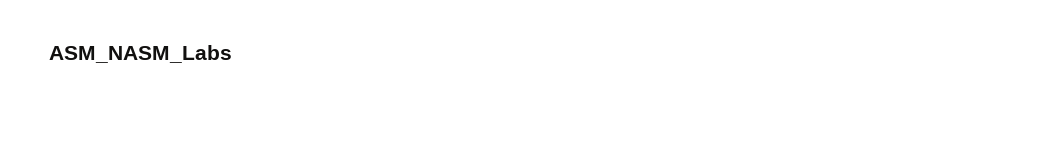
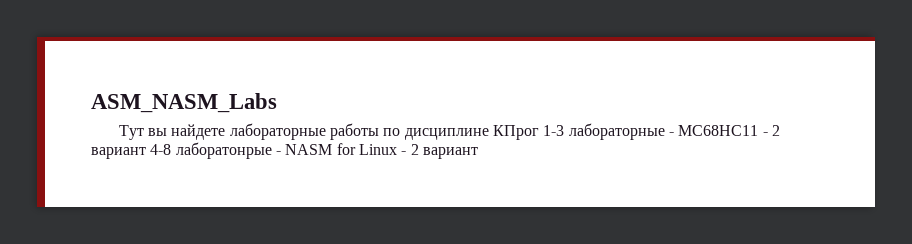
(232, 54) none -> [118,123,780,140] [91,142,478,159] // Тут вы найдете лабораторные работы по дисциплине КПрог 1-3 лабораторные - MC68HC11 - 2 вариант 4-8 лаборатонрые - NASM for Linux - 2 вариант

